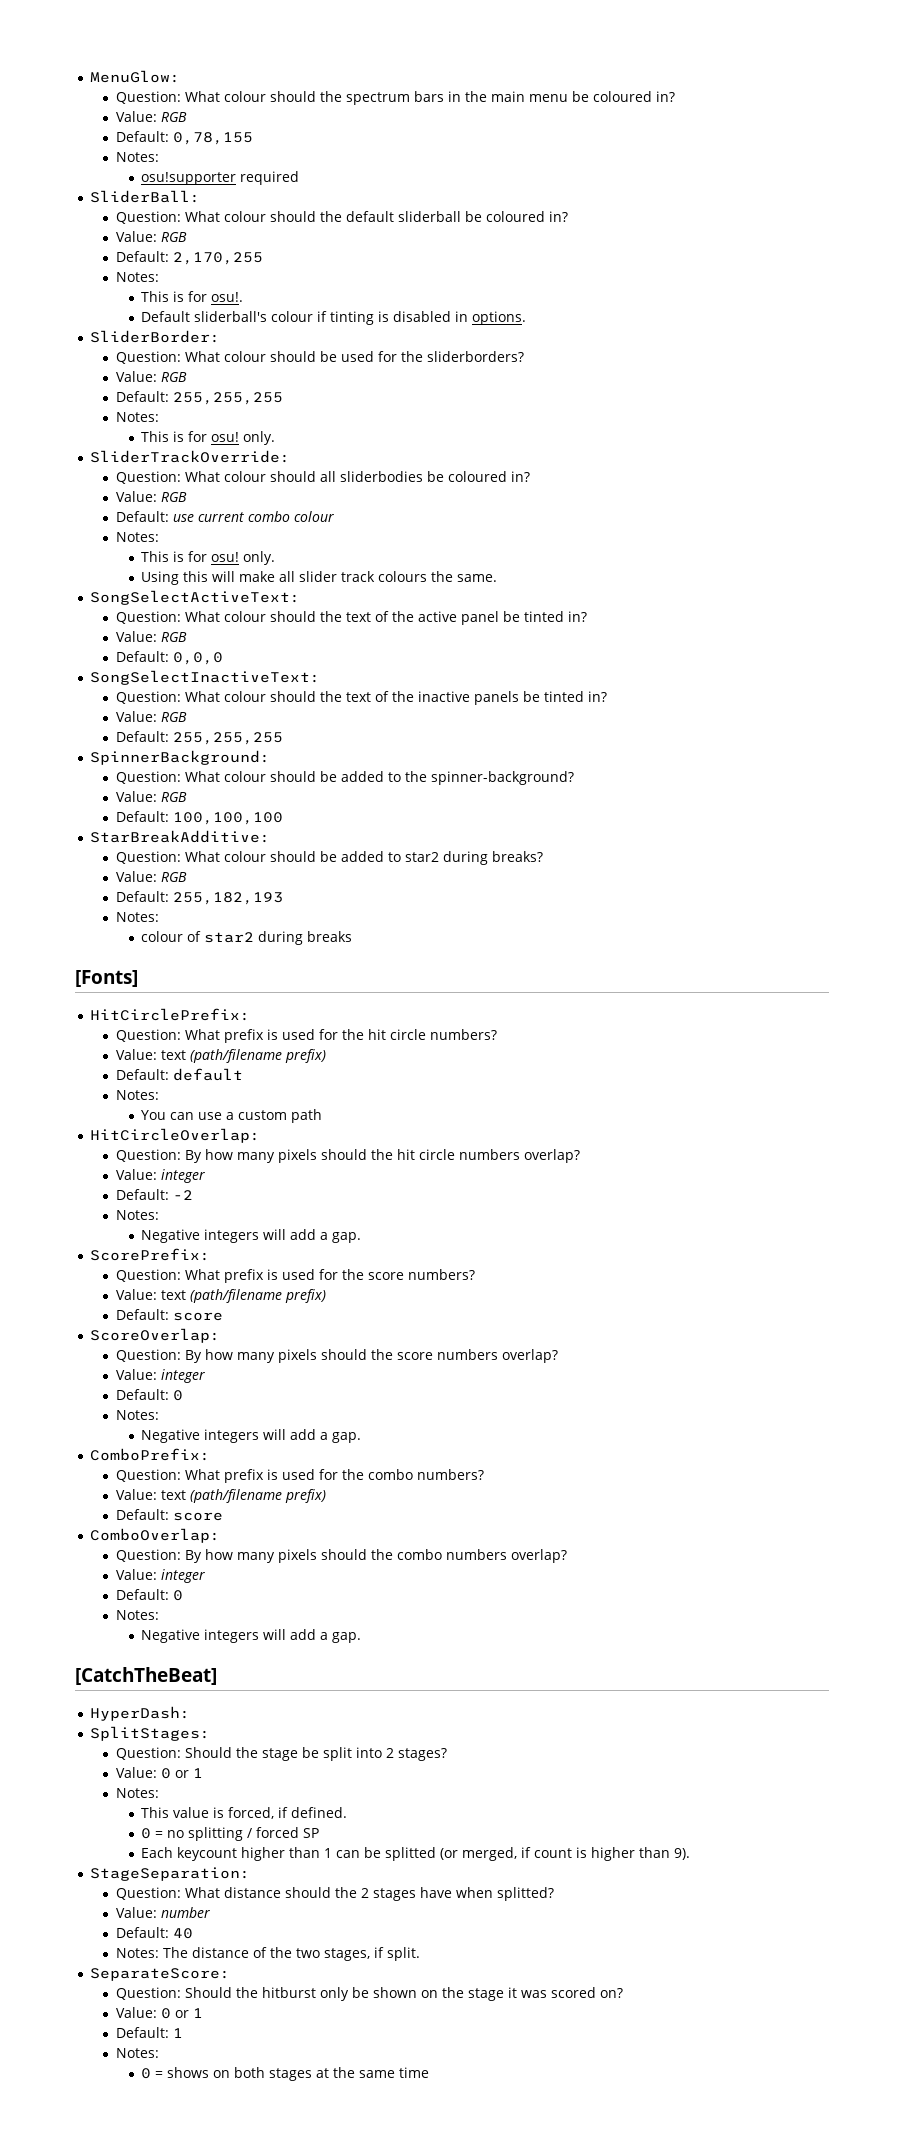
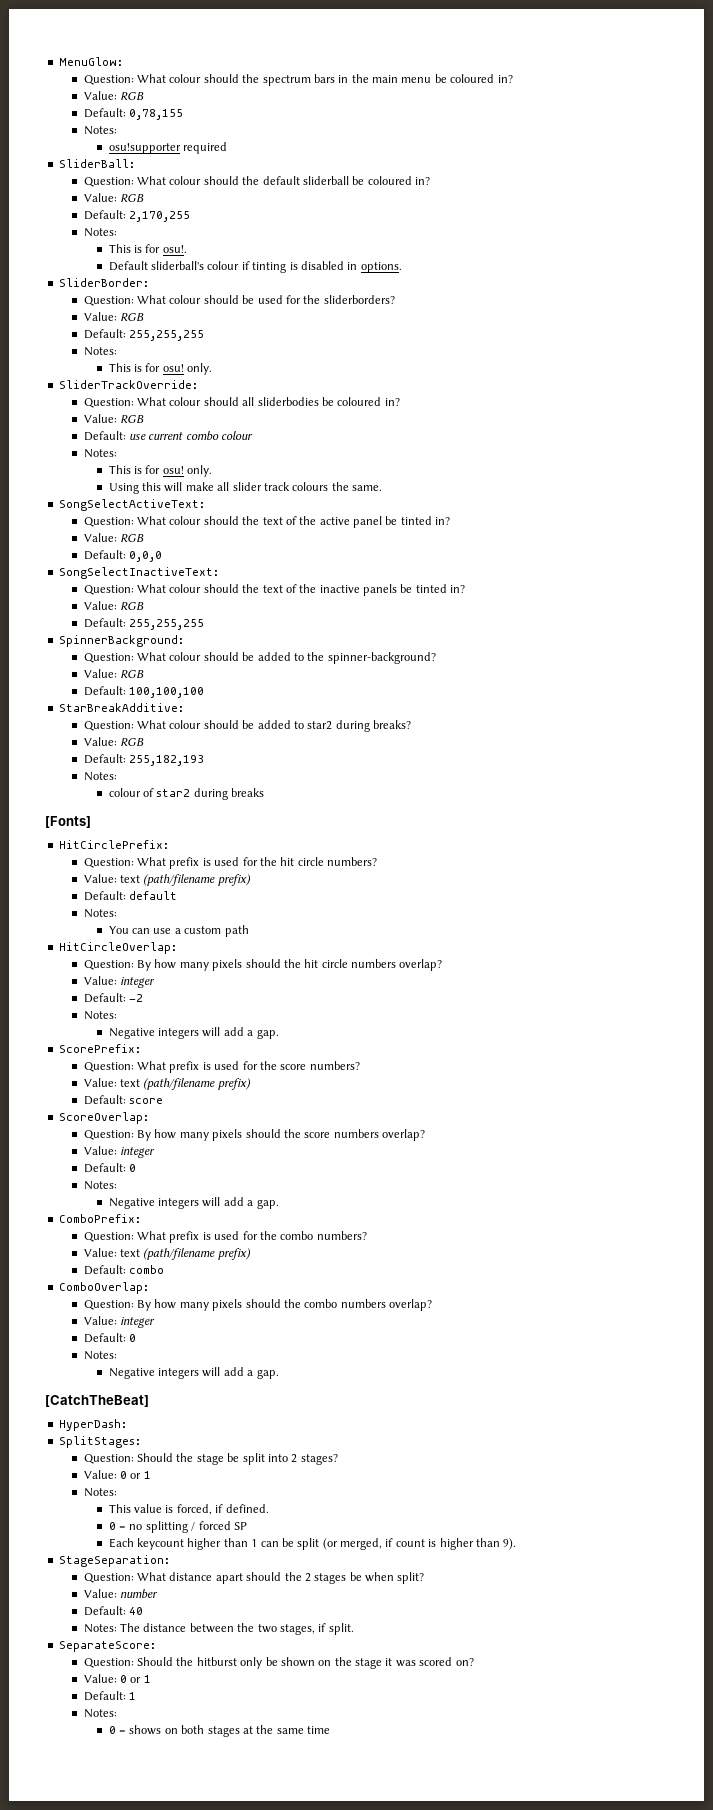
[172,1512,223,1521] score -> [129,1265,165,1274] combo
[385,1847,437,1861] splitted -> [297,1538,320,1550] split
(281, 1892) none -> [215,1573,243,1584] apart
[419,1887,554,1901] have when splitted? -> [349,1572,425,1584] be when split?
[252,1947,267,1958] of -> [189,1623,234,1633] between

